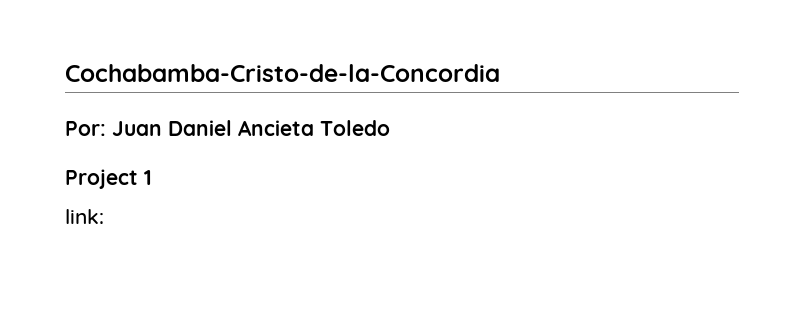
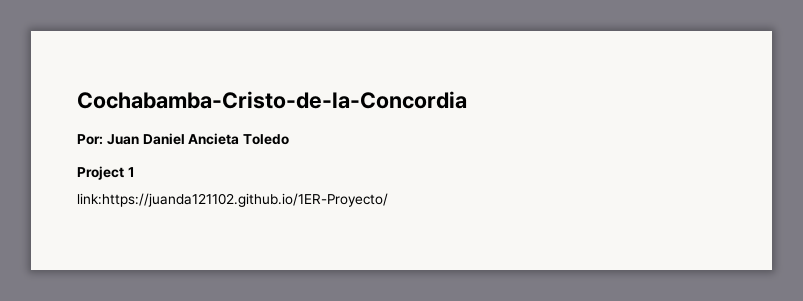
[65,209,104,224] link: -> [77,193,388,207] link:https://juanda121102.github.io/1ER-Proyecto/

